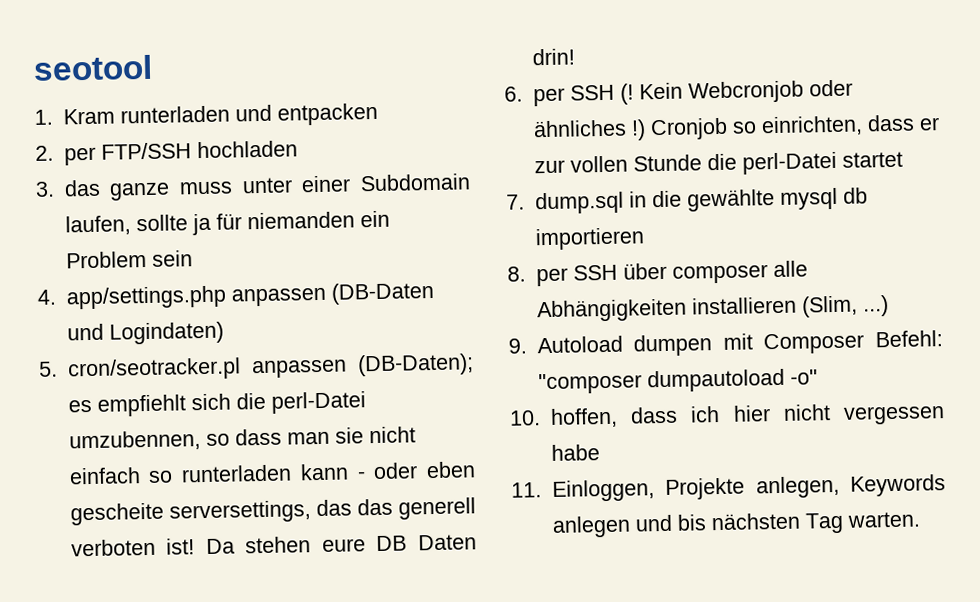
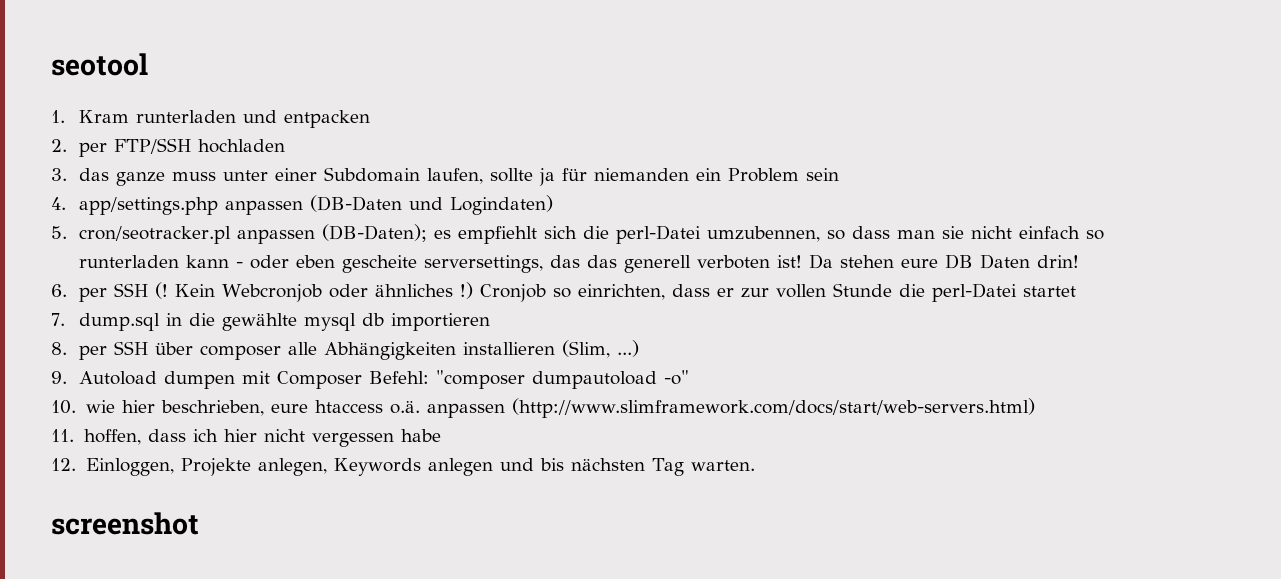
(541, 418) none -> [85,398,1036,418] [51,429,74,442] wie hier beschrieben, eure htaccess o.ä. anpassen (http://www.slimframework.com/docs/start/web-servers.html) // 11.
[511,482,542,498] 11. -> [51,458,76,471] 12.
(921, 519) none -> [51,512,199,535] // screenshot

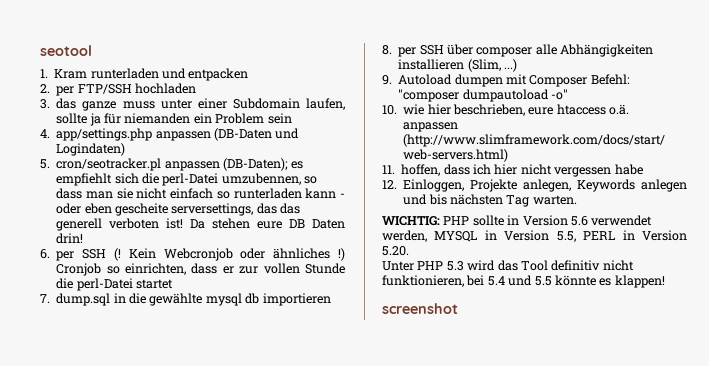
(756, 465) none -> [382,215,653,226] [382,230,687,242] [382,246,409,256] [382,260,634,271] [382,275,665,288] // WICHTIG: PHP sollte in Version 5.6 verwendet werden, MYSQL in Version 5.5, PERL in Version 5.20. // Unter PHP 5.3 wird das Tool definitiv nicht funktionieren, bei 5.4 und 5.5 könnte es klappen!

